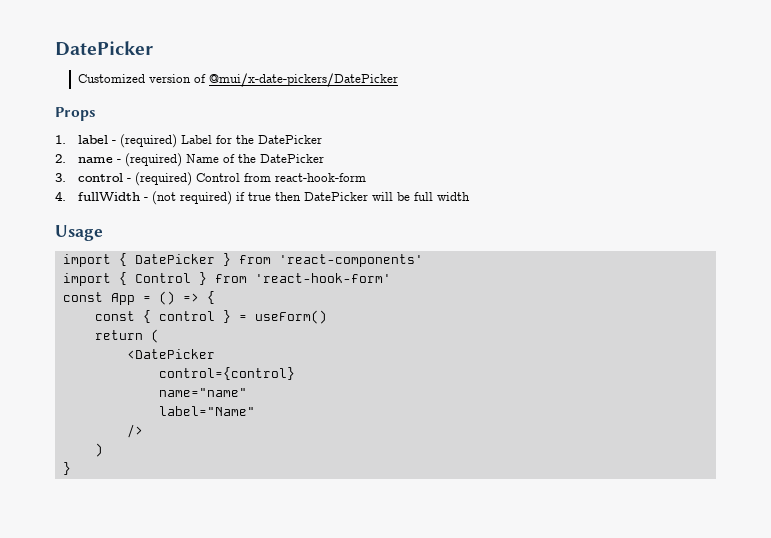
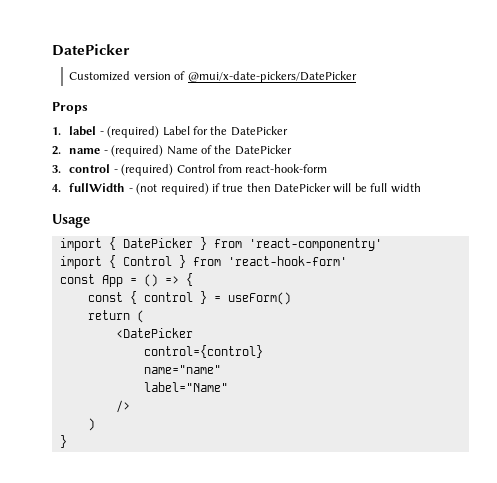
[278,254,423,267] 'react-components' -> [248,238,382,251] 'react-componentry'

